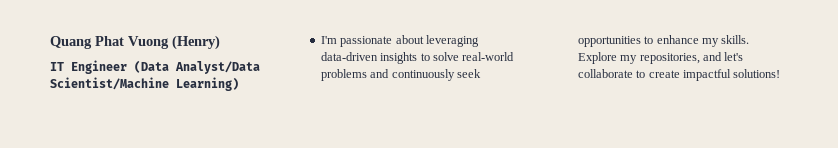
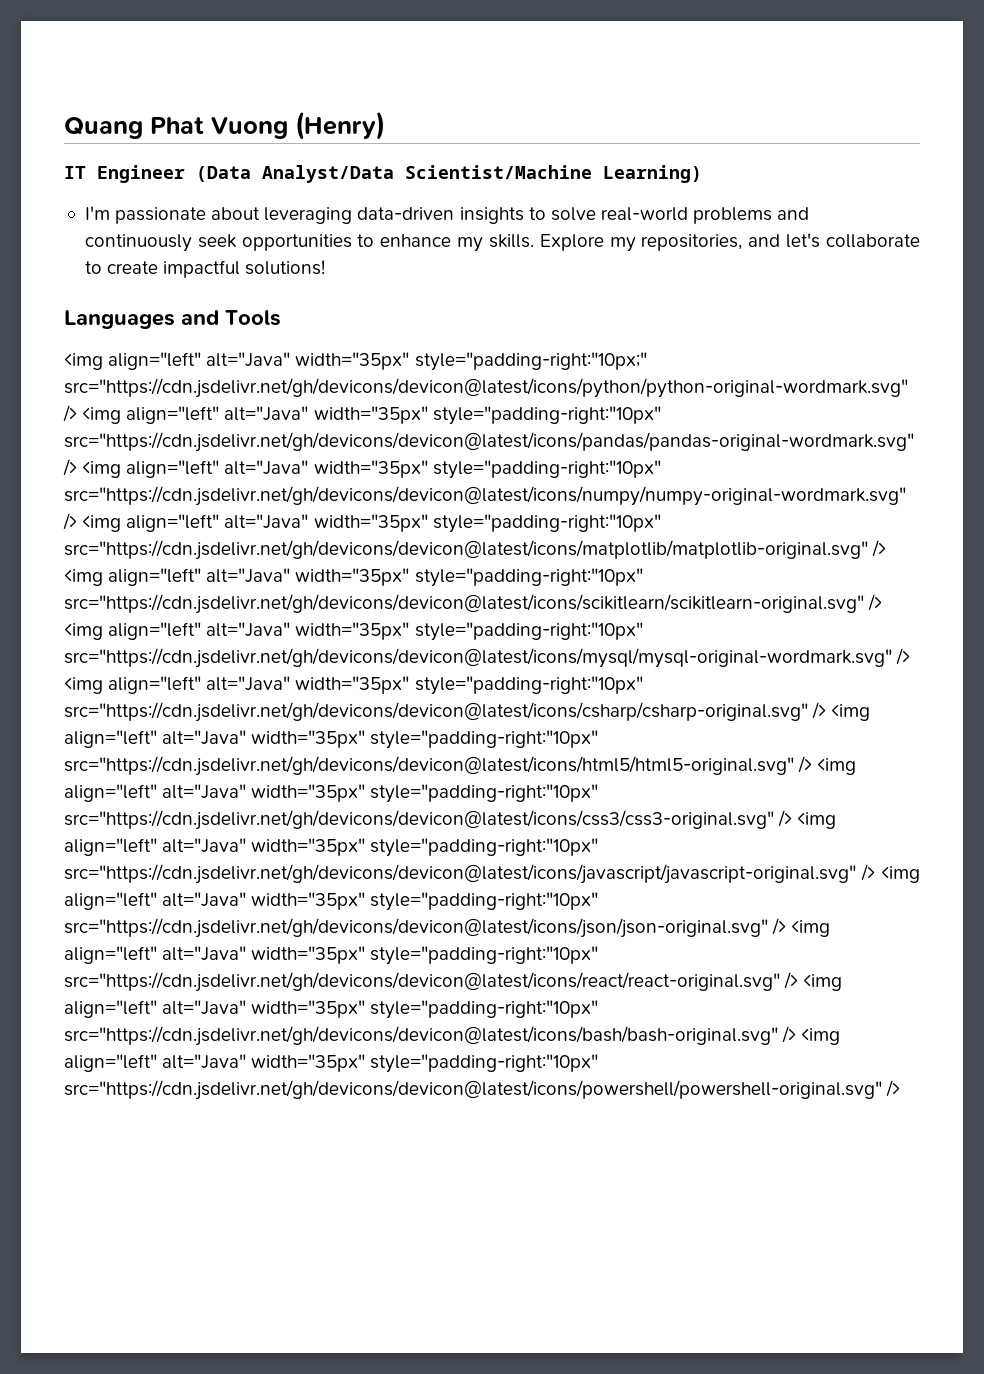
(781, 73) none -> [64,310,281,329] [64,352,647,371] [64,378,908,398] [63,405,661,425] [64,432,914,452] [63,459,661,479] [64,486,906,506] [63,513,661,533] [64,540,887,560] [64,568,643,587] [64,594,883,614] [64,622,643,641] [64,648,911,668] [64,676,643,695] [64,702,871,722] [64,730,599,749] [64,756,857,776] [64,784,599,803] [64,810,837,830] [64,838,599,857] [64,864,920,884] [64,892,599,911] [64,918,831,938] [64,946,599,965] [64,972,843,992] [64,1000,599,1019] [64,1026,841,1046] [64,1054,599,1073] [64,1080,901,1100] // Languages and Tools // <img align="left" alt="Java" width="35px" style="padding-right:"10px;" src="https://cdn.jsdelivr.net/gh/devicons/devicon@latest/icons/python/python-original-wordmark.svg" /> <img align="left" alt="Java" width="35px" style="padding-right:"10px" src="https://cdn.jsdelivr.net/gh/devicons/devicon@latest/icons/pandas/pandas-original-wordmark.svg" /> <img align="left" alt="Java" width="35px" style="padding-right:"10px" src="https://cdn.jsdelivr.net/gh/devicons/devicon@latest/icons/numpy/numpy-original-wordmark.svg" /> <img align="left" alt="Java" width="35px" style="padding-right:"10px" src="https://cdn.jsdelivr.net/gh/devicons/devicon@latest/icons/matplotlib/matplotlib-original.svg" /> <img align="left" alt="Java" width="35px" style="padding-right:"10px" src="https://cdn.jsdelivr.net/gh/devicons/devicon@latest/icons/scikitlearn/scikitlearn-original.svg" /> <img align="left" alt="Java" width="35px" style="padding-right:"10px" src="https://cdn.jsdelivr.net/gh/devicons/devicon@latest/icons/mysql/mysql-original-wordmark.svg" /> <img align="left" alt="Java" width="35px" style="padding-right:"10px" src="https://cdn.jsdelivr.net/gh/devicons/devicon@latest/icons/csharp/csharp-original.svg" /> <img align="left" alt="Java" width="35px" style="padding-right:"10px" src="https://cdn.jsdelivr.net/gh/devicons/devicon@latest/icons/html5/html5-original.svg" /> <img align="left" alt="Java" width="35px" style="padding-right:"10px" src="https://cdn.jsdelivr.net/gh/devicons/devicon@latest/icons/css3/css3-original.svg" /> <img align="left" alt="Java" width="35px" style="padding-right:"10px" src="https://cdn.jsdelivr.net/gh/devicons/devicon@latest/icons/javascript/javascript-original.svg" /> <img align="left" alt="Java" width="35px" style="padding-right:"10px" src="https://cdn.jsdelivr.net/gh/devicons/devicon@latest/icons/json/json-original.svg" /> <img align="left" alt="Java" width="35px" style="padding-right:"10px" src="https://cdn.jsdelivr.net/gh/devicons/devicon@latest/icons/react/react-original.svg" /> <img align="left" alt="Java" width="35px" style="padding-right:"10px" src="https://cdn.jsdelivr.net/gh/devicons/devicon@latest/icons/bash/bash-original.svg" /> <img align="left" alt="Java" width="35px" style="padding-right:"10px" src="https://cdn.jsdelivr.net/gh/devicons/devicon@latest/icons/powershell/powershell-original.svg" />

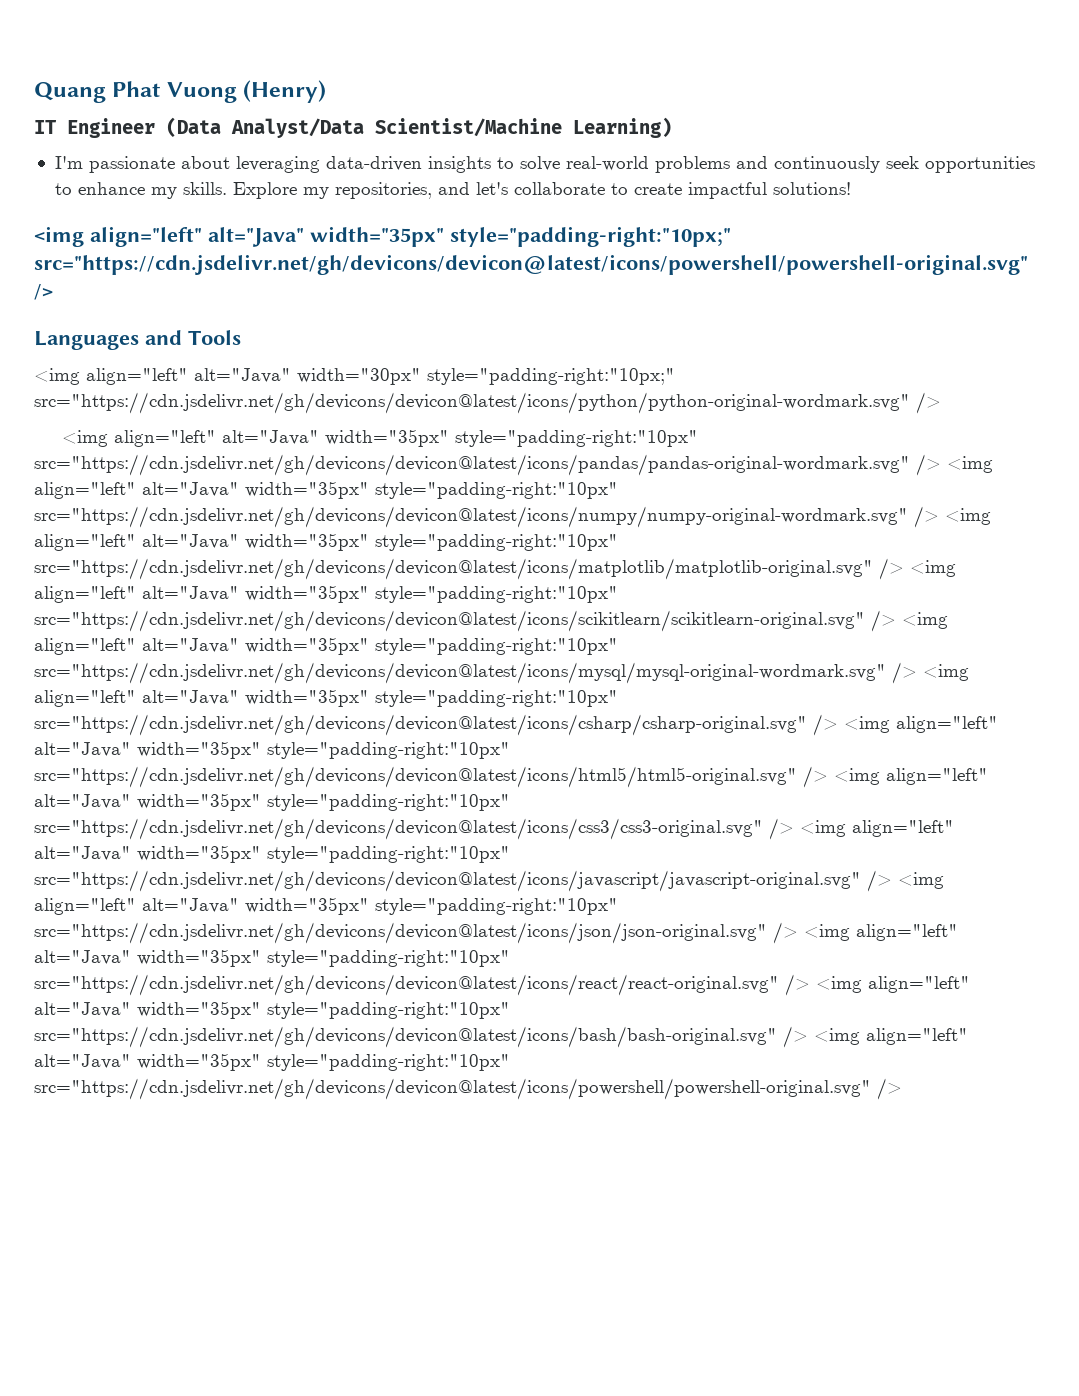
(326, 267) none -> [34,226,731,247] [34,254,1028,275] [34,284,53,300] // <img align="left" alt="Java" width="35px" style="padding-right:"10px;" src="https://cdn.jsdelivr.net/gh/devicons/devicon@latest/icons/powershell/powershell-original.svg" />
[295,352,410,370] width="35px" -> [297,368,421,385] width="30px"
(77, 413) none -> (941, 403) //

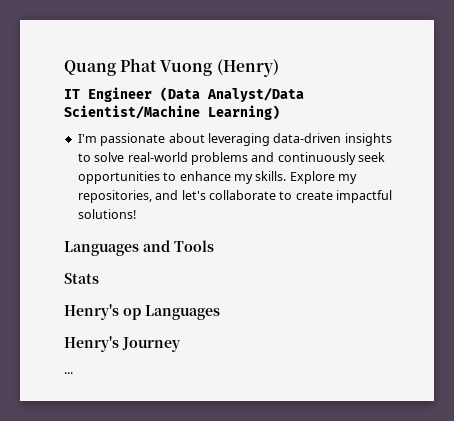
[34,226,731,247] [34,254,1028,275] [34,284,53,300] [34,330,241,350] [34,368,675,385] [34,392,941,414] [61,429,698,447] [34,454,993,476] [34,481,618,499] [34,506,991,528] [34,533,618,551] [34,558,956,580] [34,585,618,603] [34,610,948,632] [34,637,618,655] [34,662,969,684] [34,689,618,707] [34,714,998,736] [34,741,510,759] [34,766,988,788] [34,793,510,811] [34,818,954,840] [34,845,510,863] [34,870,944,892] [34,897,618,915] [34,922,958,944] [34,949,510,967] [34,974,970,996] [34,1001,510,1019] [34,1026,968,1048] [34,1053,510,1071] [34,1078,902,1100] <img align="left" alt="Java" width="35px" style="padding-right:"10px;" src="https://cdn.jsdelivr.net/gh/devicons/devicon@latest/icons/powershell/powershell-original.svg" /> // Languages and Tools // <img align="left" alt="Java" width="30px" style="padding-right:"10px;" src="https://cdn.jsdelivr.net/gh/devicons/devicon@latest/icons/python/python-original-wordmark.svg" /> // <img align="left" alt="Java" width="35px" style="padding-right:"10px" src="https://cdn.jsdelivr.net/gh/devicons/devicon@latest/icons/pandas/pandas-original-wordmark.svg" /> <img align="left" alt="Java" width="35px" style="padding-right:"10px" src="https://cdn.jsdelivr.net/gh/devicons/devicon@latest/icons/numpy/numpy-original-wordmark.svg" /> <img align="left" alt="Java" width="35px" style="padding-right:"10px" src="https://cdn.jsdelivr.net/gh/devicons/devicon@latest/icons/matplotlib/matplotlib-original.svg" /> <img align="left" alt="Java" width="35px" style="padding-right:"10px" src="https://cdn.jsdelivr.net/gh/devicons/devicon@latest/icons/scikitlearn/scikitlearn-original.svg" /> <img align="left" alt="Java" width="35px" style="padding-right:"10px" src="https://cdn.jsdelivr.net/gh/devicons/devicon@latest/icons/mysql/mysql-original-wordmark.svg" /> <img align="left" alt="Java" width="35px" style="padding-right:"10px" src="https://cdn.jsdelivr.net/gh/devicons/devicon@latest/icons/csharp/csharp-original.svg" /> <img align="left" alt="Java" width="35px" style="padding-right:"10px" src="https://cdn.jsdelivr.net/gh/devicons/devicon@latest/icons/html5/html5-original.svg" /> <img align="left" alt="Java" width="35px" style="padding-right:"10px" src="https://cdn.jsdelivr.net/gh/devicons/devicon@latest/icons/css3/css3-original.svg" /> <img align="left" alt="Java" width="35px" style="padding-right:"10px" src="https://cdn.jsdelivr.net/gh/devicons/devicon@latest/icons/javascript/javascript-original.svg" /> <img align="left" alt="Java" width="35px" style="padding-right:"10px" src="https://cdn.jsdelivr.net/gh/devicons/devicon@latest/icons/json/json-original.svg" /> <img align="left" alt="Java" width="35px" style="padding-right:"10px" src="https://cdn.jsdelivr.net/gh/devicons/devicon@latest/icons/react/react-original.svg" /> <img align="left" alt="Java" width="35px" style="padding-right:"10px" src="https://cdn.jsdelivr.net/gh/devicons/devicon@latest/icons/bash/bash-original.svg" /> <img align="left" alt="Java" width="35px" style="padding-right:"10px" src="https://cdn.jsdelivr.net/gh/devicons/devicon@latest/icons/powershell/powershell-original.svg" /> -> [64,240,214,256] [64,273,99,284] [64,304,220,320] [64,336,181,352] [64,372,73,374] Languages and Tools // Stats // Henry's op Languages // Henry's Journey // ...

